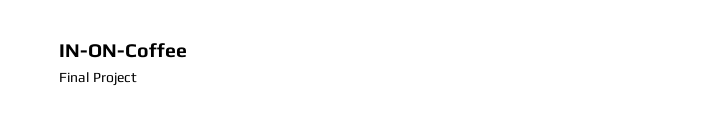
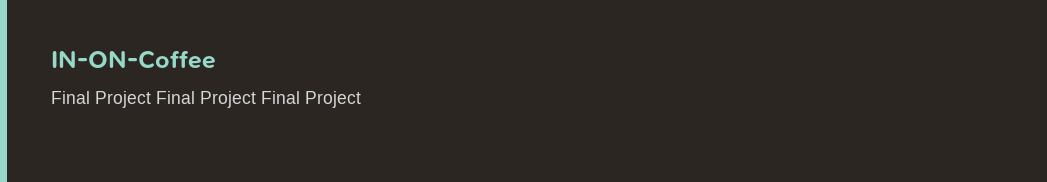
(137, 79) none -> [156,91,361,108] Final Project Final Project

